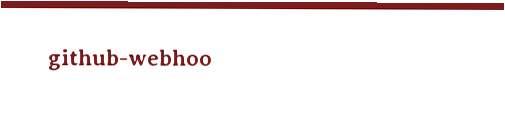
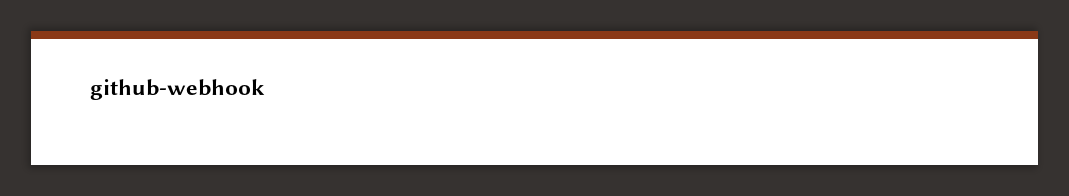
[47,49,213,71] github-webhoo -> [90,79,265,100] github-webhook

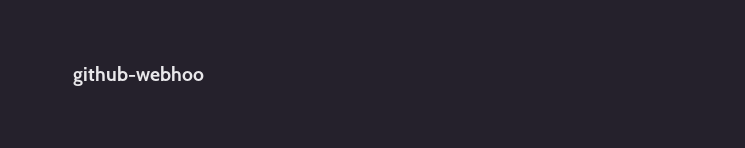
[90,79,265,100] github-webhook -> [73,66,204,86] github-webhoo

